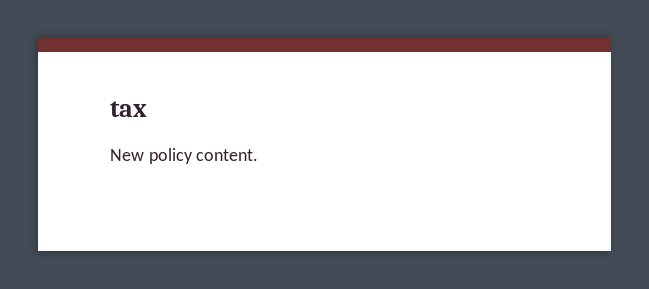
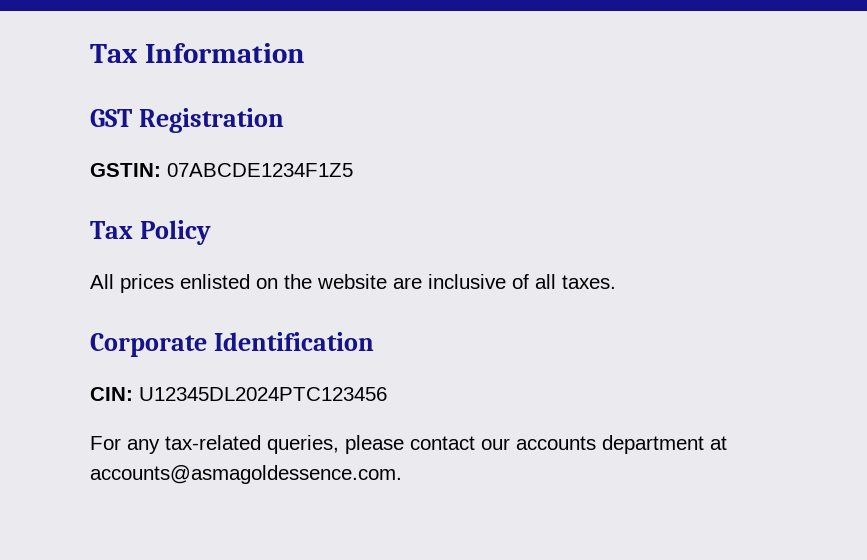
[110,101,147,117] [110,148,259,164] tax // New policy content. -> [90,43,305,63] [90,108,285,133] [90,163,353,177] [90,220,212,245] [90,274,616,293] [90,332,375,357] [90,387,387,401] [90,435,727,454] [90,465,402,484] Tax Information // GST Registration // GSTIN: 07ABCDE1234F1Z5 // Tax Policy // All prices enlisted on the website are inclusive of all taxes. // Corporate Identification // CIN: U12345DL2024PTC123456 // For any tax-related queries, please contact our accounts department at accounts@asmagoldessence.com.

